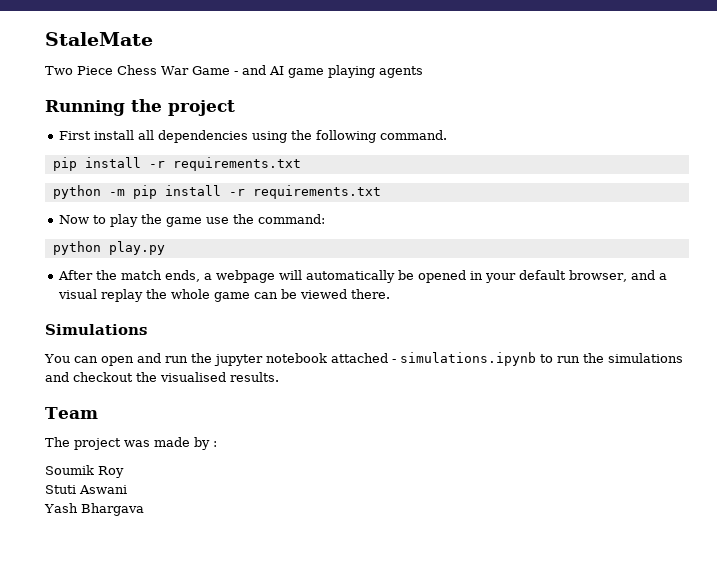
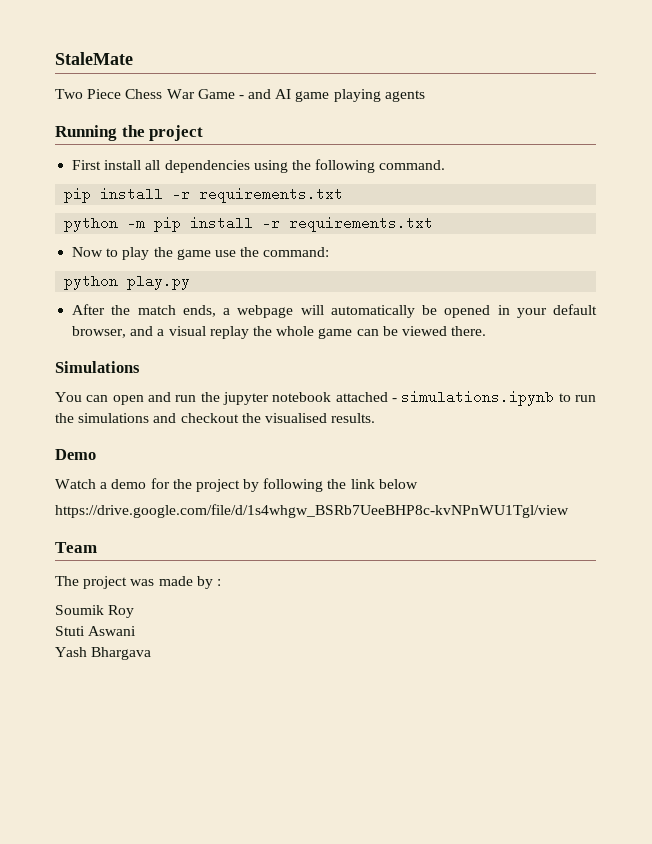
(279, 377) none -> [55,449,96,460] [55,478,418,492] [55,504,569,518] // Demo // Watch a demo for the project by following the link below // https://drive.google.com/file/d/1s4whgw_BSRb7UeeBHP8c-kvNPnWU1Tgl/view

